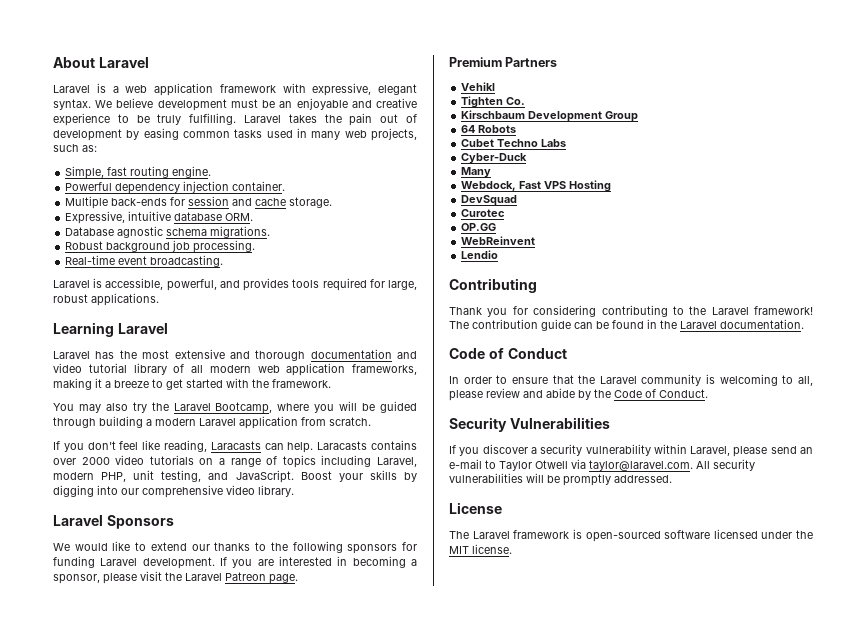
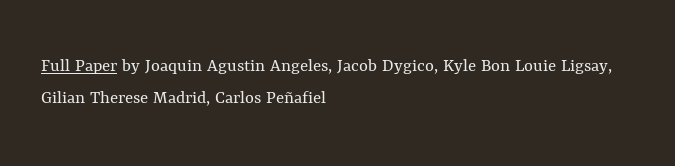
[53,57,149,68] [53,83,417,96] [53,98,418,111] [53,113,418,126] [53,128,417,141] [53,144,97,152] [65,166,212,179] [65,181,286,194] [65,196,333,209] [65,211,254,224] [65,226,271,238] [65,240,256,253] [65,255,224,267] [53,278,418,291] [53,293,159,306] [53,322,168,337] [53,349,417,361] [53,363,417,376] [53,378,331,390] [53,401,418,414] [53,416,371,429] [53,440,418,453] [53,455,417,468] [53,470,417,483] [53,485,294,498] [53,515,174,529] [53,541,417,554] [53,556,417,569] [53,571,298,584] [449,57,558,67] [461,82,496,91] [461,96,526,108] [461,110,639,122] [461,125,517,133] [461,139,567,147] [461,153,528,164] [461,167,492,178] [461,180,612,192] [461,195,518,206] [461,209,506,217] [461,223,497,231] [461,236,536,245] [461,250,499,259] [449,278,537,293] [449,305,813,317] [449,319,804,331] [449,348,567,359] [449,374,813,386] [449,388,708,401] [449,417,610,432] [449,444,813,457] [449,459,755,471] [449,473,672,486] [449,502,502,514] [449,529,813,542] [449,544,512,554] About Laravel // Laravel is a web application framework with expressive, elegant syntax. We believe development must be an enjoyable and creative experience to be truly fulfilling. Laravel takes the pain out of development by easing common tasks used in many web projects, such as: // Simple, fast routing engine. // Powerful dependency injection container. // Multiple back-ends for session and cache storage. // Expressive, intuitive database ORM. // Database agnostic schema migrations. // Robust background job processing. // Real-time event broadcasting. // Laravel is accessible, powerful, and provides tools required for large, robust applications. // Learning Laravel // Laravel has the most extensive and thorough documentation and video tutorial library of all modern web application frameworks, making it a breeze to get started with the framework. // You may also try the Laravel Bootcamp, where you will be guided through building a modern Laravel application from scratch. // If you don't feel like reading, Laracasts can help. Laracasts contains over 2000 video tutorials on a range of topics including Laravel, modern PHP, unit testing, and JavaScript. Boost your skills by digging into our comprehensive video library. // Laravel Sponsors // We would like to extend our thanks to the following sponsors for funding Laravel development. If you are interested in becoming a sponsor, please visit the Laravel Patreon page. // Premium Partners // Vehikl // Tighten Co. // Kirschbaum Development Group // 64 Robots // Cubet Techno Labs // Cyber-Duck // Many // Webdock, Fast VPS Hosting // DevSquad // Curotec // OP.GG // WebReinvent // Lendio // Contributing // Thank you for considering contributing to the Laravel framework! The contribution guide can be found in the Laravel documentation. // Code of Conduct // In order to ensure that the Laravel community is welcoming to all, please review and abide by the Code of Conduct. // Security Vulnerabilities // If you discover a security vulnerability within Laravel, please send an e-mail to Taylor Otwell via taylor@laravel.com. All security vulnerabilities will be promptly addressed. // License // The Laravel framework is open-sourced software licensed under the MIT license. -> [41,59,612,74] [41,91,326,106] Full Paper by Joaquin Agustin Angeles, Jacob Dygico, Kyle Bon Louie Ligsay, Gilian Therese Madrid, Carlos Peñafiel

